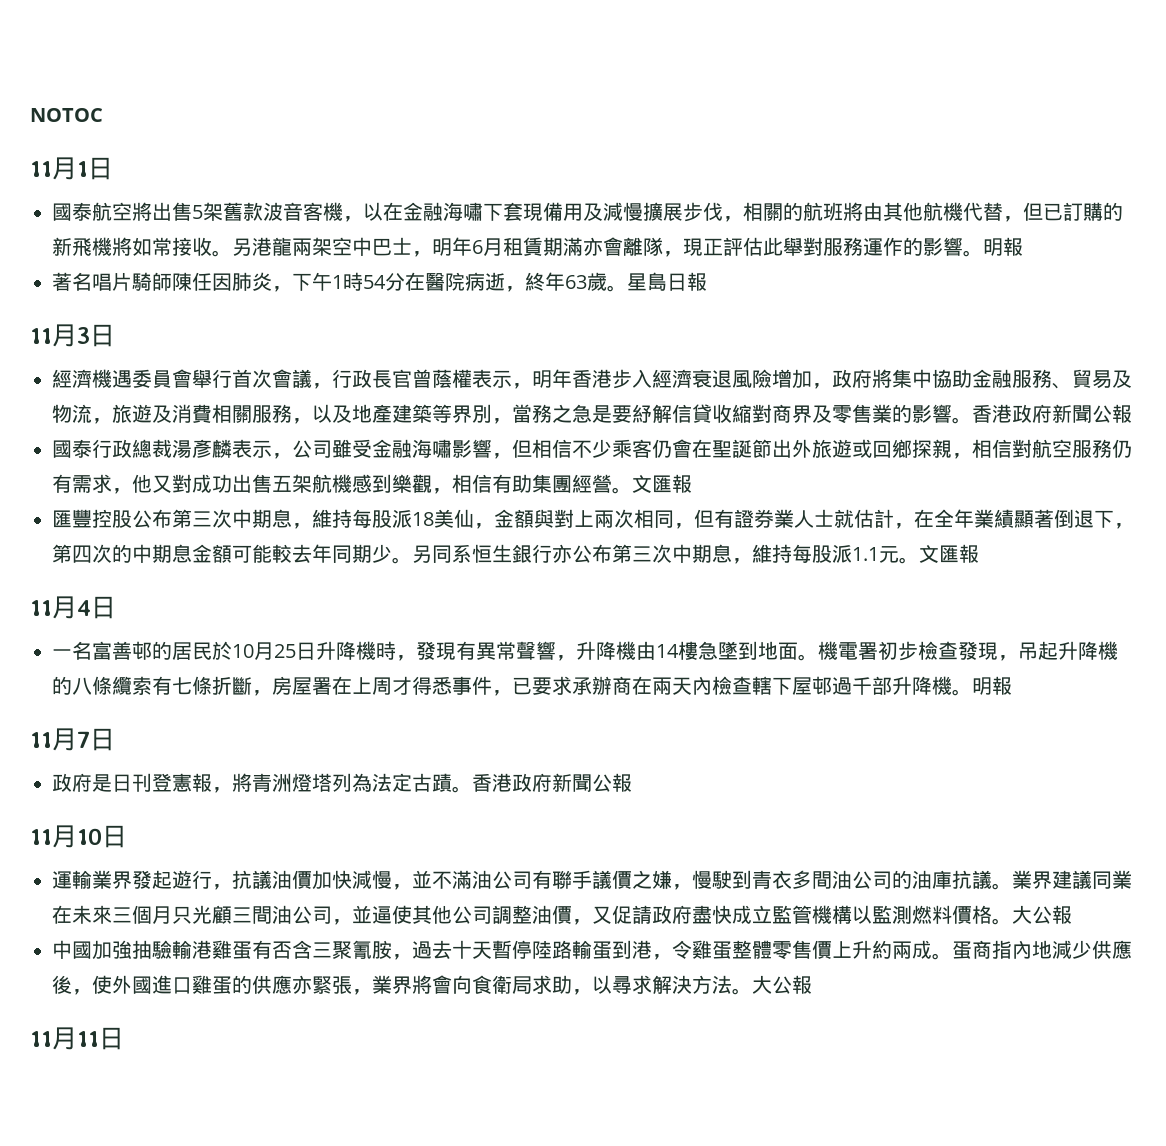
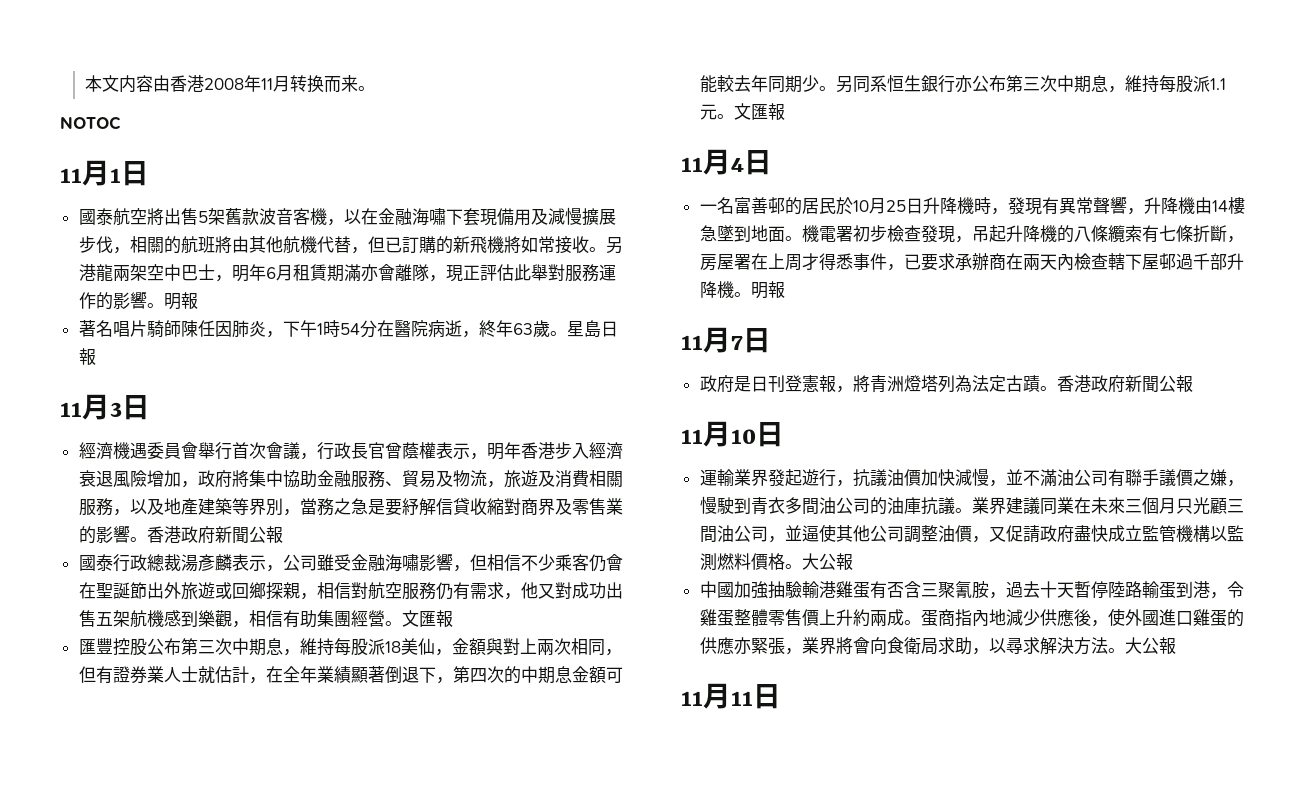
(30, 115) none -> [84,75,375,93] 本文内容由香港2008年11月转换而来。 //

